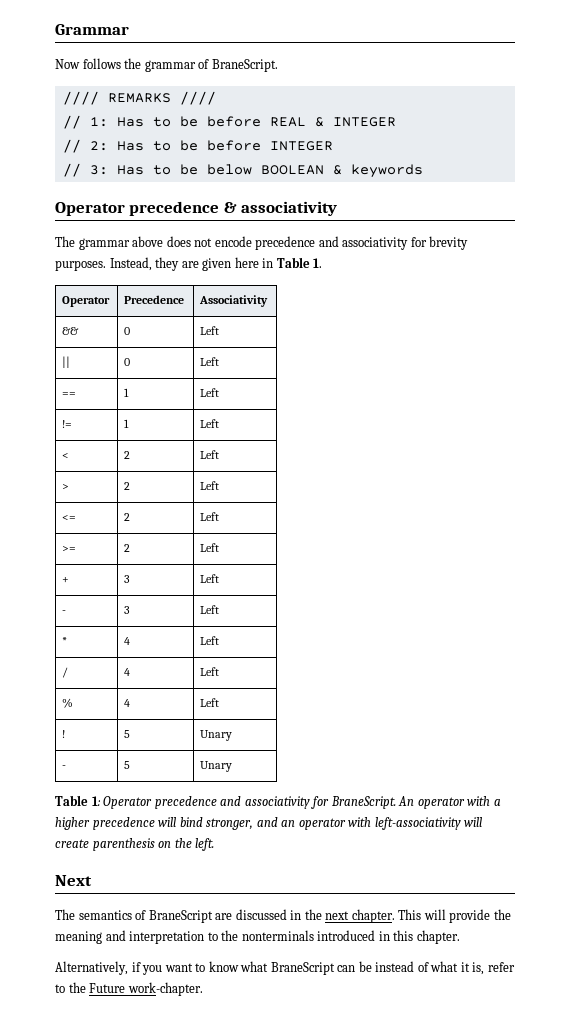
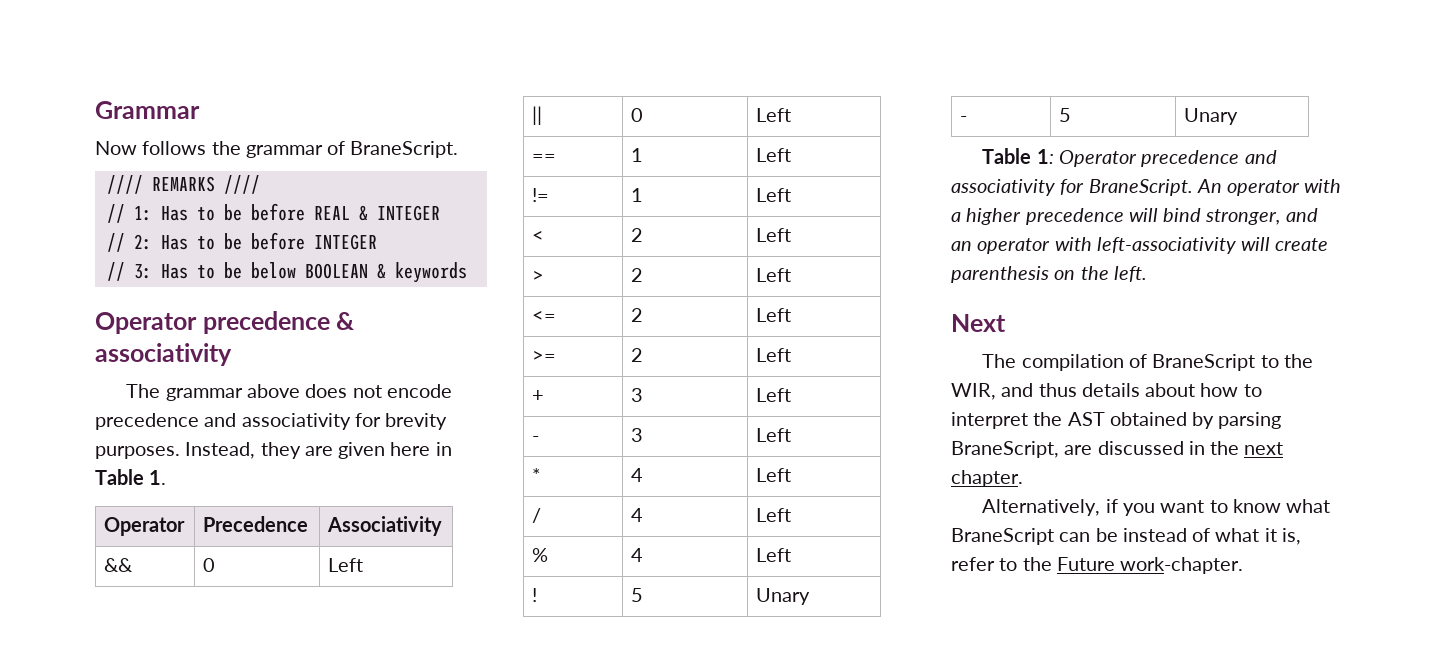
[78,910,132,920] semantics -> [1021,354,1124,371] compilation
(213, 916) none -> [1260,354,1313,368] [951,383,1262,400] [951,412,1282,429] [951,441,1059,458] to the WIR, and thus details about how to interpret the AST obtained by parsing BraneScript,
[398,909,511,923] [55,930,460,944] This will provide the meaning and interpretation to the nonterminals introduced in this chapter. -> (1023, 478) none

